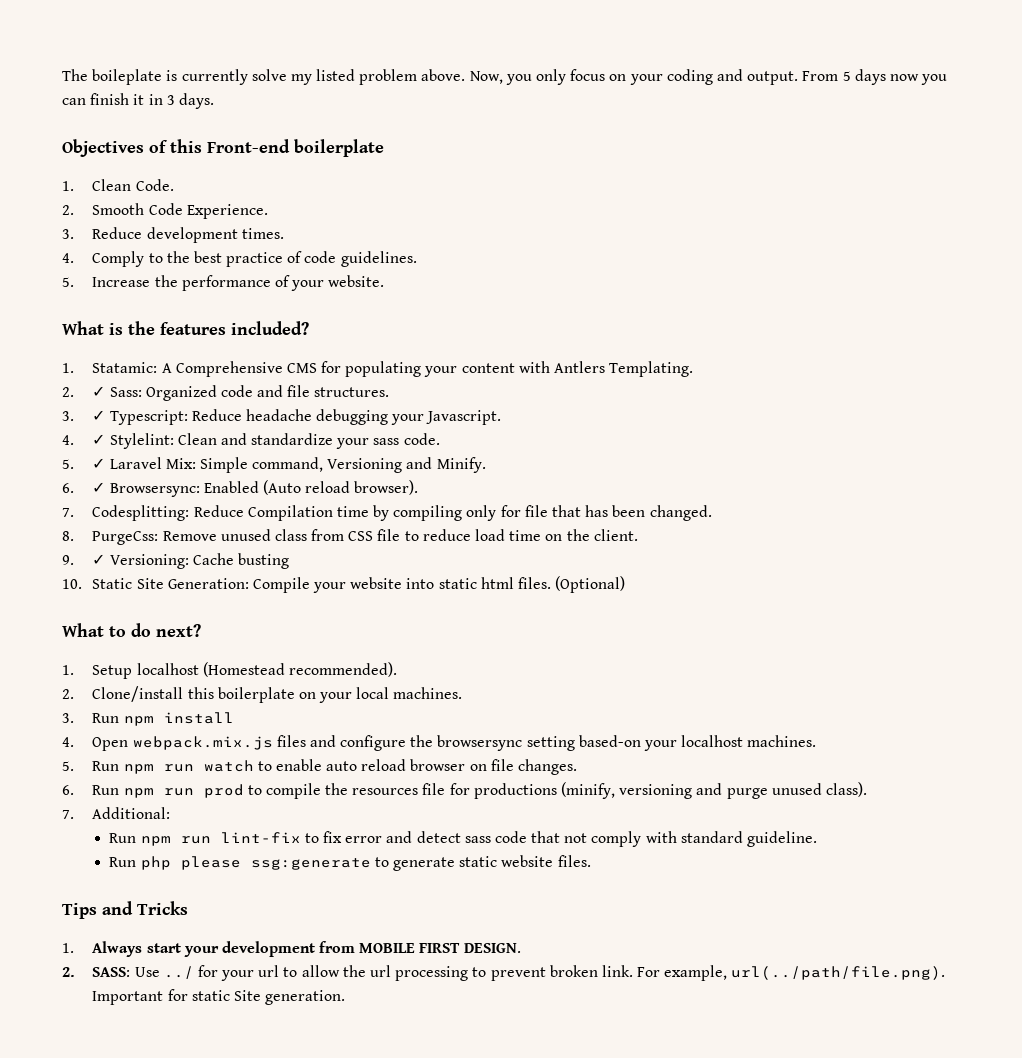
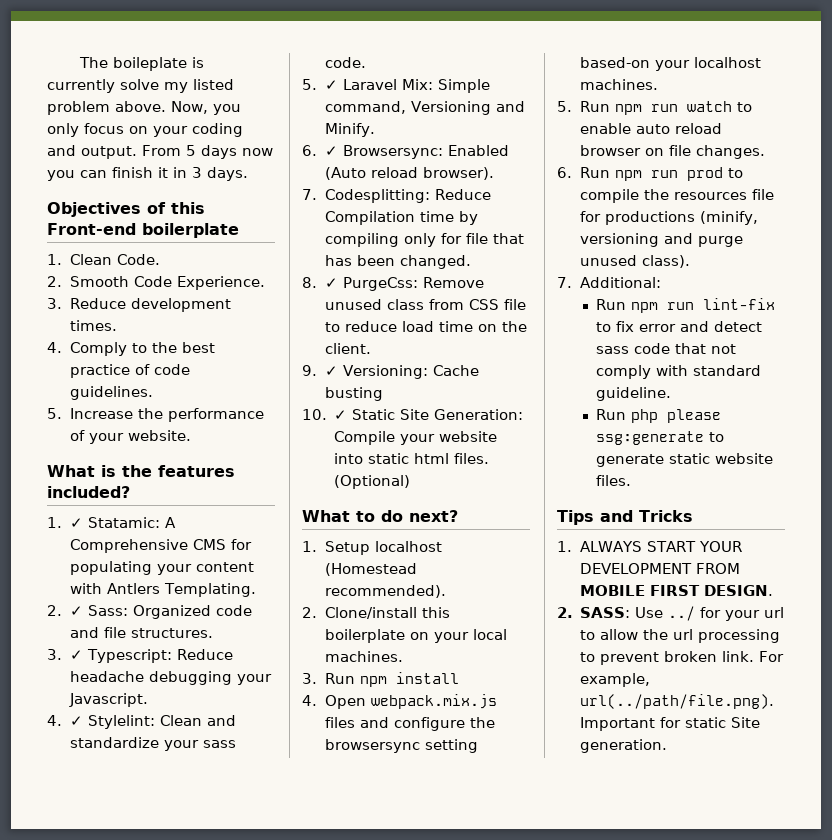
(74, 368) none -> [69,518,83,528] ✓
(74, 536) none -> [324,278,338,288] ✓
(82, 584) none -> [334,410,348,420] ✓
[92,941,356,957] Always start your development from -> [579,541,742,552] [579,563,740,574] ALWAYS START YOUR DEVELOPMENT FROM

